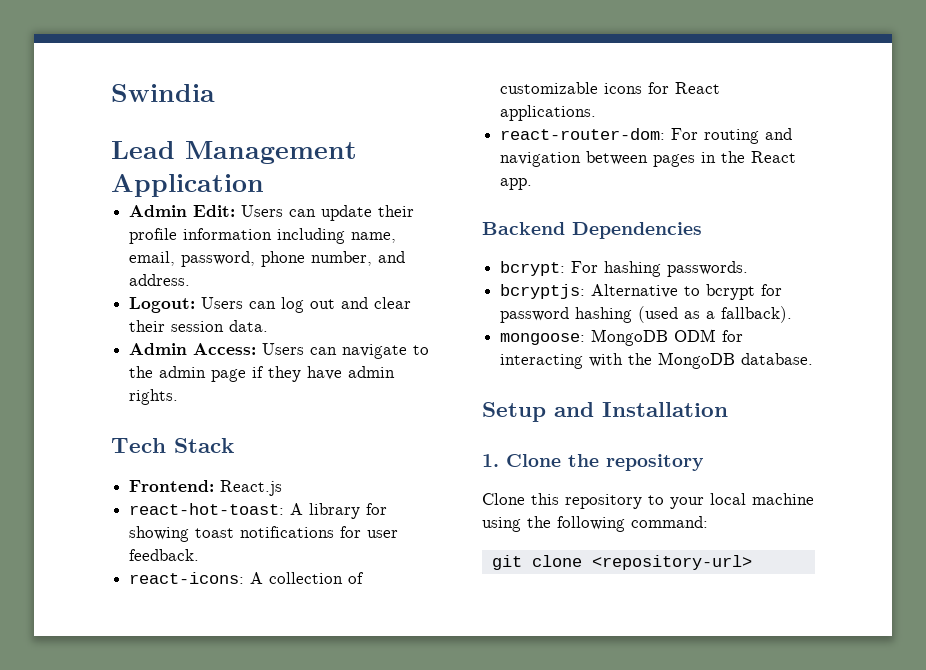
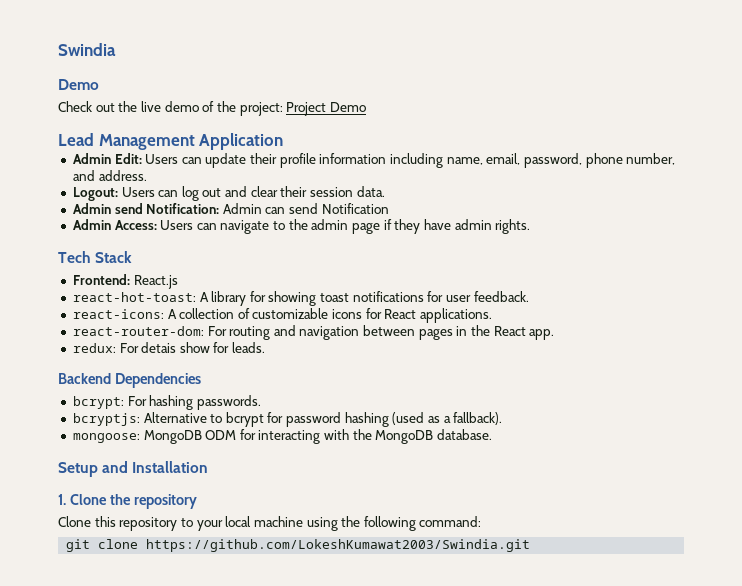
(215, 93) none -> [58,79,99,90] [58,101,366,116] // Demo // Check out the live demo of the project: Project Demo
(269, 326) none -> [72,203,389,214] // Admin send Notification: Admin can send Notification
(533, 184) none -> [72,342,266,353] // redux: For detais show for leads.
[591,555,752,570] <repository-url> -> [146,539,531,552] https://github.com/LokeshKumawat2003/Swindia.git

